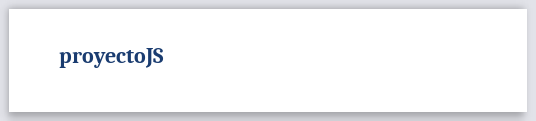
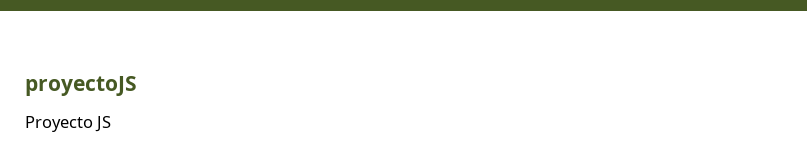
(164, 58) none -> [25,116,112,132] // Proyecto JS

